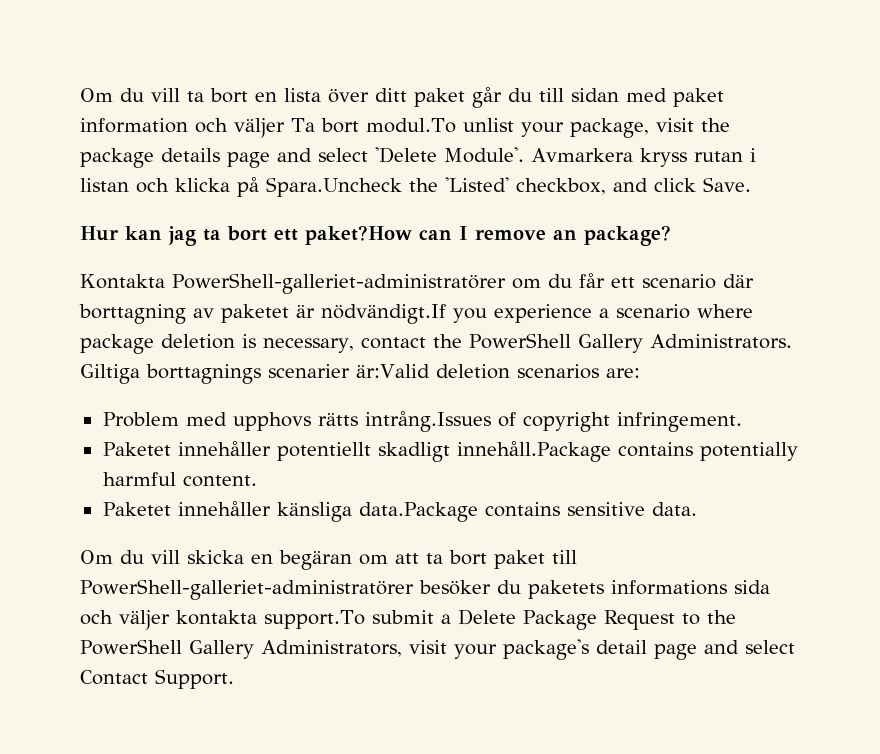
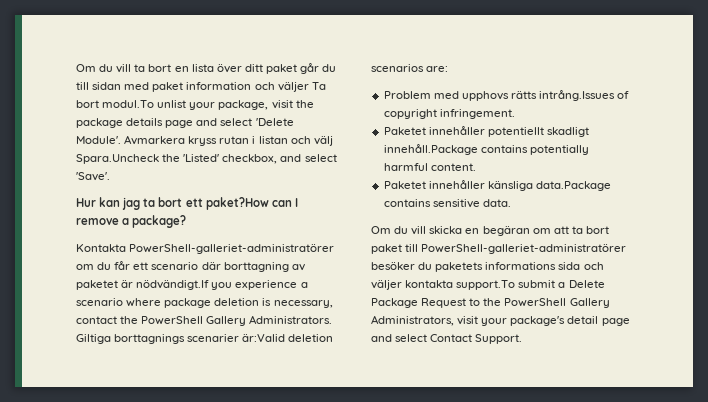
[175,177,259,197] klicka på -> [313,136,333,146] välj
[654,177,751,192] click Save. -> [304,154,337,162] [76,172,110,181] select 'Save'.
[553,230,577,240] an -> [122,218,130,225] a

